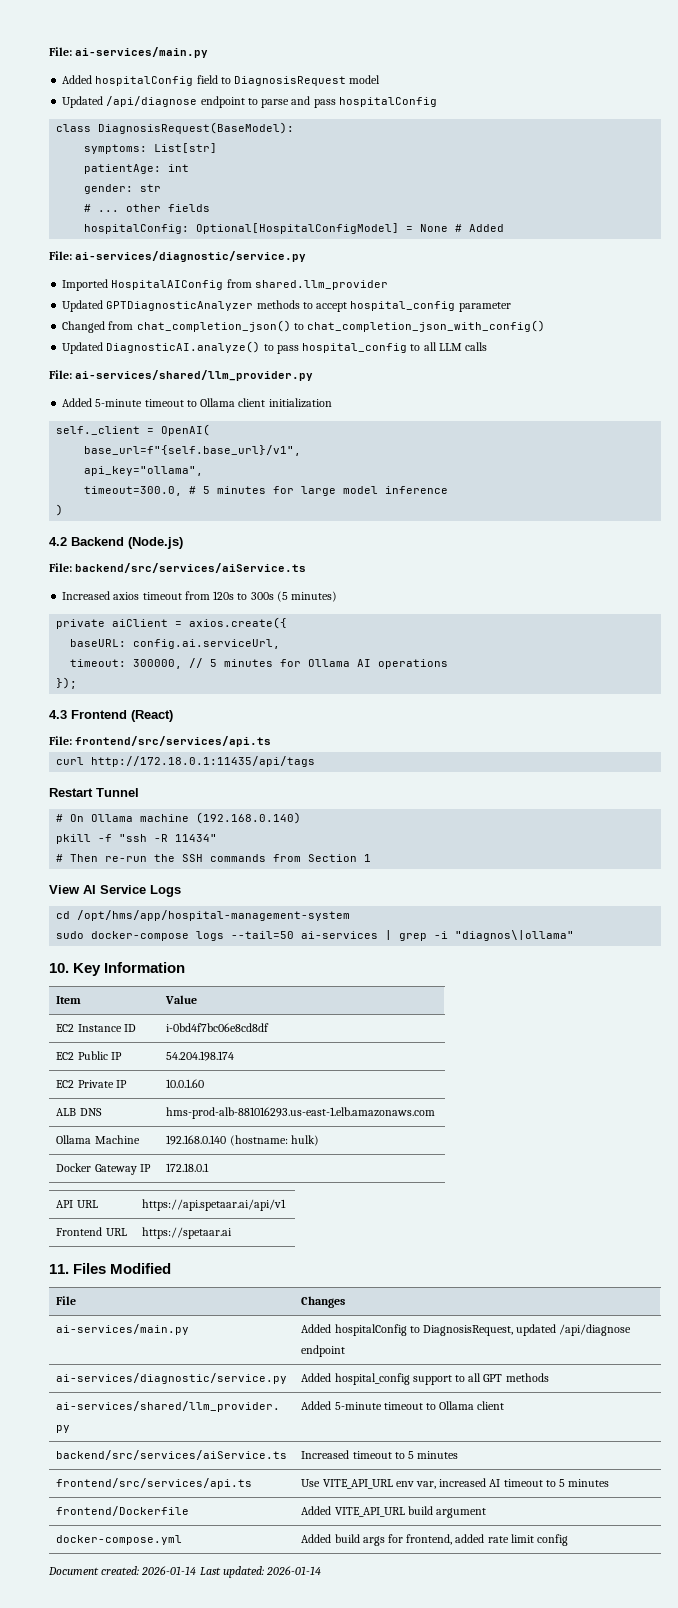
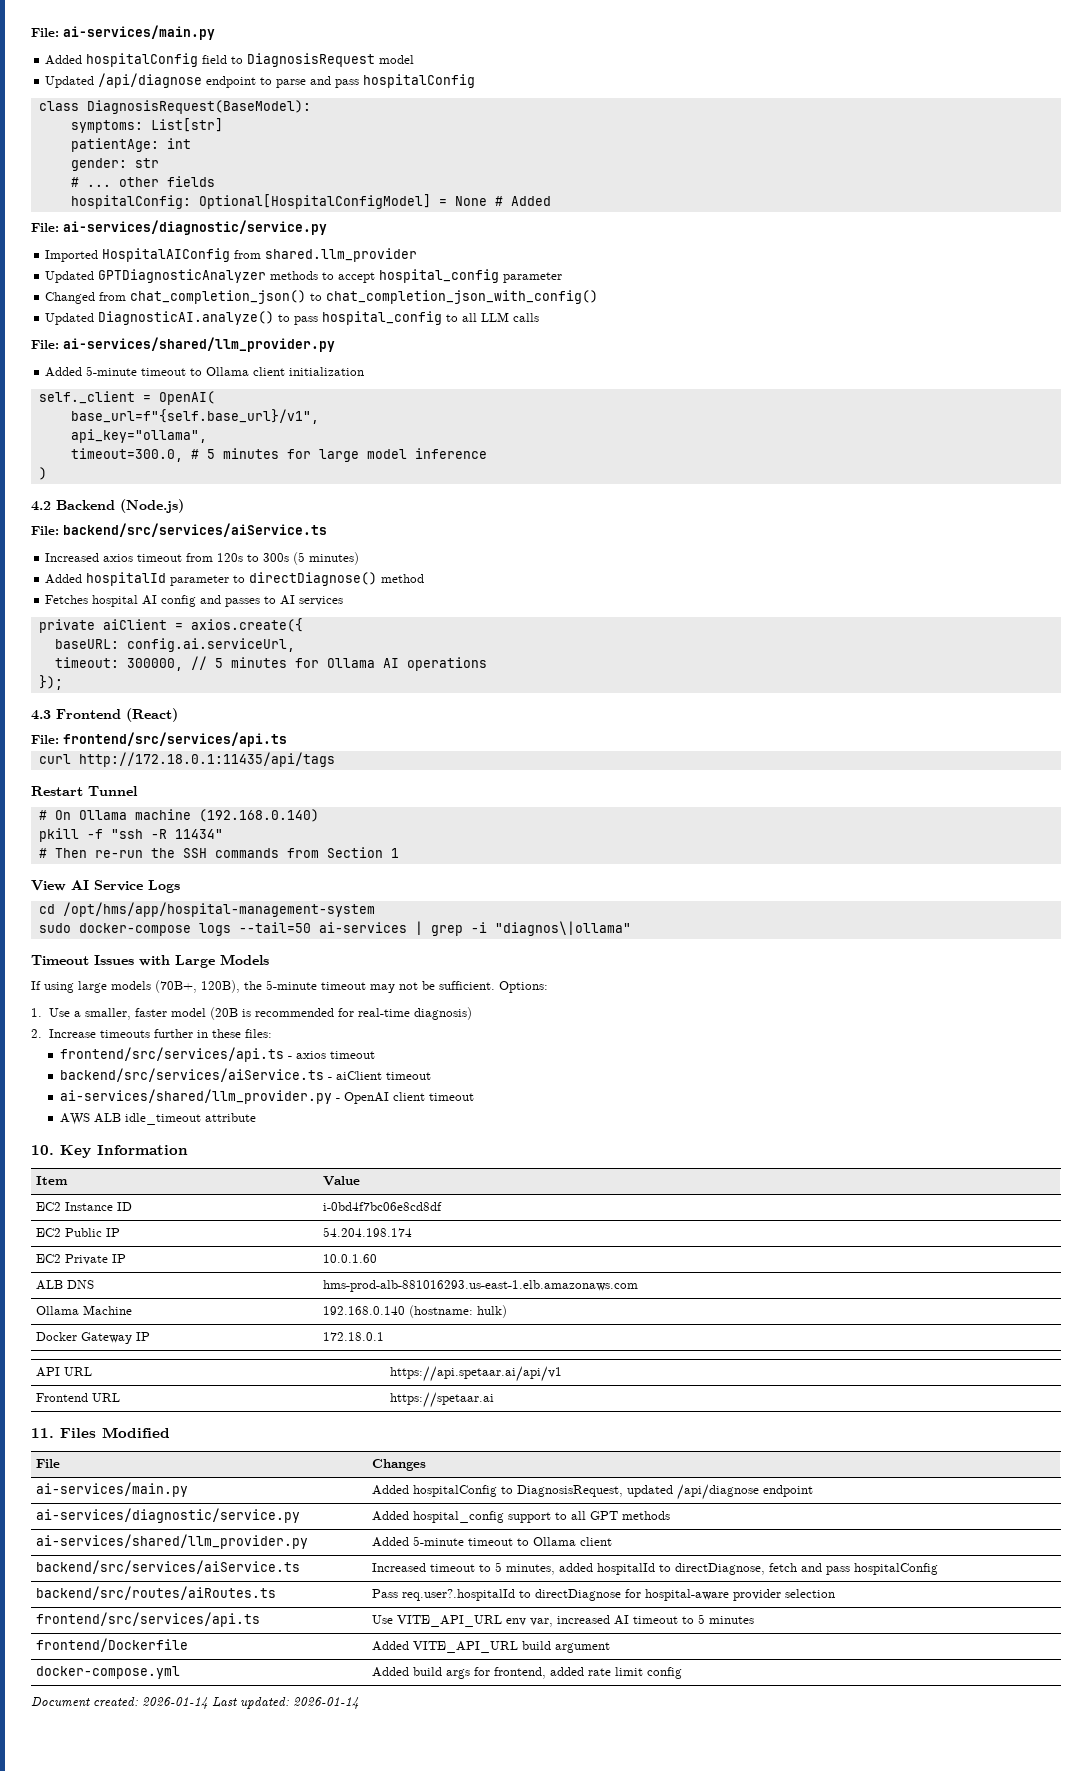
(338, 596) none -> [45,572,425,586] [45,595,344,607] // Added hospitalId parameter to directDiagnose() method // Fetches hospital AI config and passes to AI services
(575, 935) none -> [31,954,269,968] [31,980,548,993] [31,1007,472,1020] [31,1029,272,1038] [60,1047,376,1062] [60,1068,432,1082] [60,1089,475,1104] [60,1113,257,1125] // Timeout Issues with Large Models // If using large models (70B+, 120B), the 5-minute timeout may not be sufficient. Options: // 1. Use a smaller, faster model (20B is recommended for real-time diagnosis) // 2. Increase timeouts further in these files: // frontend/src/services/api.ts - axios timeout // backend/src/services/aiService.ts - aiClient timeout // ai-services/shared/llm_provider.py - OpenAI client timeout // AWS ALB idle_timeout attribute
[417,1451,459,1459] minutes -> [506,1563,939,1575] [36,1586,277,1600] [372,1589,836,1601] minutes, added hospitalId to directDiagnose, fetch and pass hospitalConfig // backend/src/routes/aiRoutes.ts | Pass req.user?.hospitalId to directDiagnose for hospital-aware provider selection

